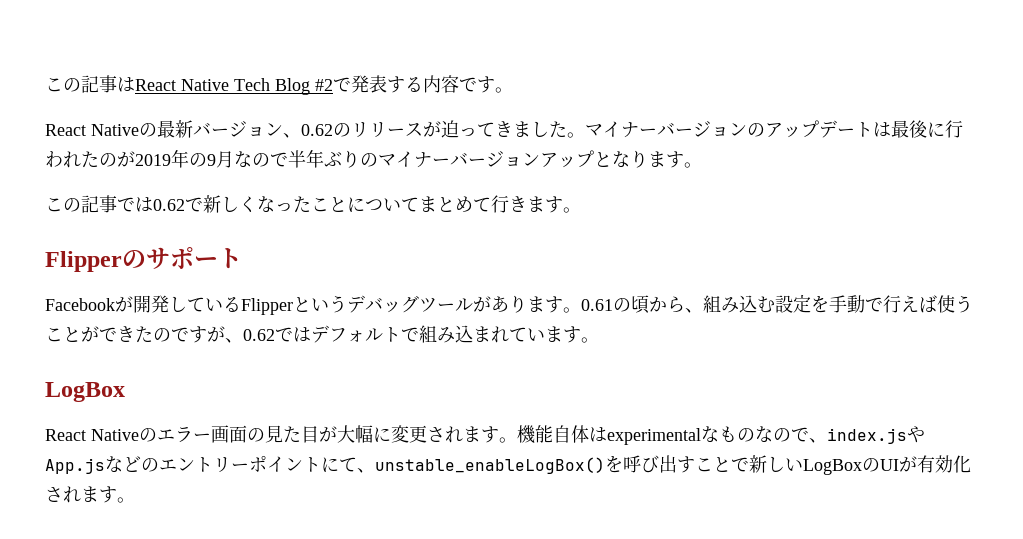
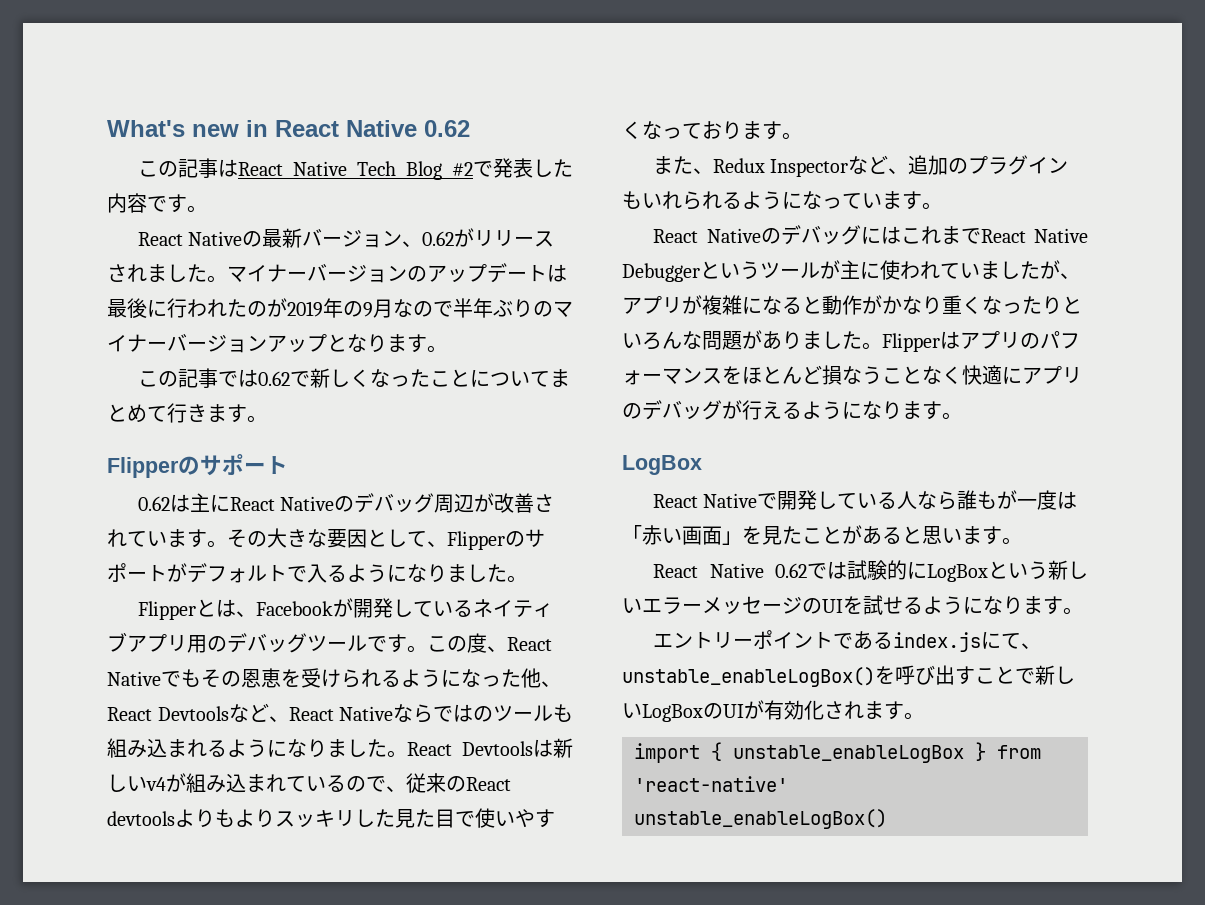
(45, 84) none -> [107,120,470,137] What's new in React Native 0.62 //
[387,76,423,93] する -> [533,159,573,177] した
[333,123,351,137] の -> [454,228,475,247] が
[423,120,513,138] が迫ってき -> [107,264,147,282] され
(242, 258) none -> [138,493,555,513] [107,528,545,550] [107,563,527,583] [138,599,257,620] 0.62は主にReact Nativeのデバッグ周辺が改善されています。その大きな要因として、Flipperのサポートがデフォルトで入るようになりました。 // Flipperとは、
[241,294,973,315] [45,325,545,343] Flipperというデバッグツールがあります。0.61の頃から、組み込む設定を手動で行えば使うことができたのですが、0.62ではデフォルトで組み込まれてい -> [473,599,554,618] [107,632,552,653] [107,668,561,688] [107,703,573,723] [107,738,573,758] [107,773,511,793] [107,808,555,828] [622,121,802,140] [653,155,1069,177] [622,191,942,210] [653,225,1088,245] [622,260,1080,282] [622,295,1082,315] [622,330,1080,352] [622,365,1082,385] [622,400,902,420] ネイティブアプリ用のデバッグツールです。この度、React Nativeでもその恩恵を受けられるようになった他、React Devtoolsなど、React Nativeならではのツールも組み込まれるようになりました。React Devtoolsは新しいv4が組み込まれているので、従来のReact devtoolsよりもよりスッキリした見た目で使いやすくなっております。 // また、Redux Inspectorなど、追加のプラグインもいれられるようになっています。 // React NativeのデバッグにはこれまでReact Native Debuggerというツールが主に使われていましたが、アプリが複雑になると動作がかなり重くなったりといろんな問題がありました。Flipperはアプリのパフォーマンスをほとんど損なうことなく快適にアプリのデバッグが行えるようになり
[139,425,925,445] [45,456,159,474] のエラー画面の見た目が大幅に変更されます。機能自体はexperimentalなものなので、index.jsやApp.jsなどの -> [757,490,1078,510] [622,525,1022,545] [653,560,1088,582] [622,595,1083,615] で開発している人なら誰もが一度は「赤い画面」を見たことがあると思います。 // React Native 0.62では試験的にLogBoxという新しいエラーメッセージのUIを試せるようになります。 //
(321, 464) none -> [833,631,982,652] であるindex.js
(135, 500) none -> [634,742,1041,763] [634,776,788,792] [634,809,887,829] // import { unstable_enableLogBox } from 'react-native' // unstable_enableLogBox()

